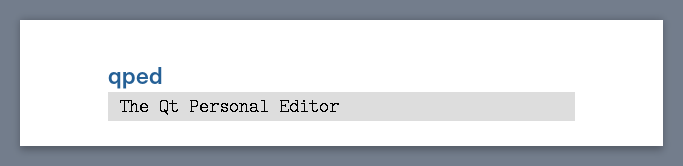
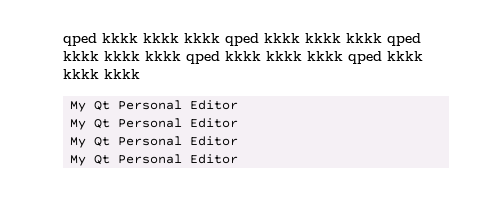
[108,67,163,89] [119,98,150,116] qped // The -> [63,33,421,46] [63,51,423,64] [63,69,140,79] [69,100,238,112] [69,118,238,130] [69,136,238,148] [69,155,86,166] qped kkkk kkkk kkkk qped kkkk kkkk kkkk qped kkkk kkkk kkkk qped kkkk kkkk kkkk qped kkkk kkkk kkkk // My Qt Personal Editor // My Qt Personal Editor // My Qt Personal Editor // My

